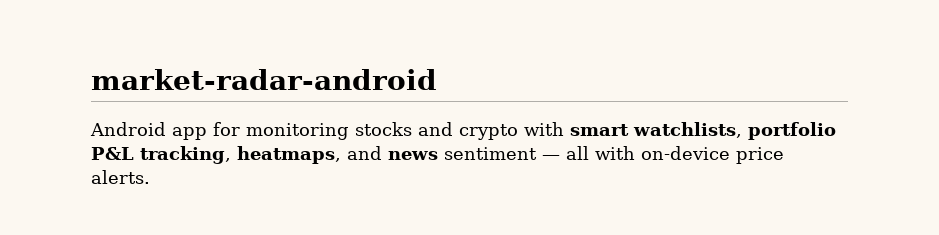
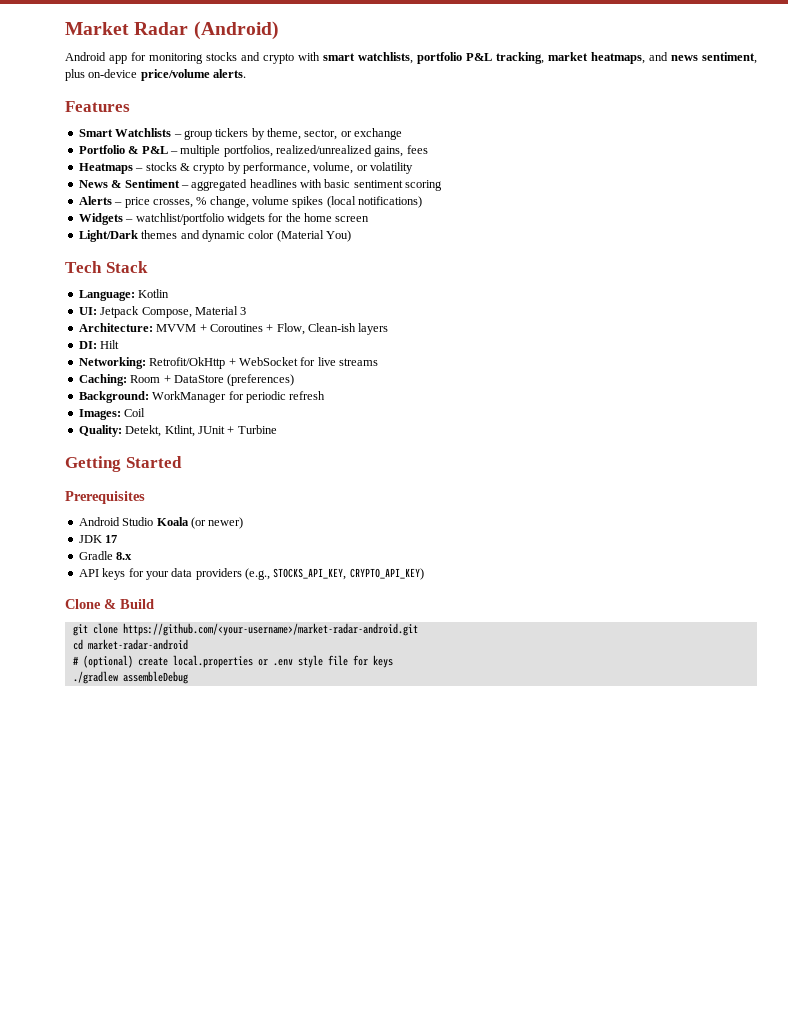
[91,69,437,90] market-radar-android -> [65,21,279,40] Market Radar (Android)
(231, 155) none -> [548,52,588,61] market
[444,146,784,164] [91,170,150,184] sentiment — all with on-device price alerts. -> [702,52,757,64] [65,69,247,81] [65,101,130,112] [78,128,403,140] [78,145,428,157] [78,162,414,174] [78,179,443,191] [78,196,423,208] [78,213,370,225] [78,230,351,242] [65,261,148,273] [78,289,170,301] [78,306,247,318] [78,323,389,335] [78,340,120,349] [78,357,378,369] [78,374,295,386] [78,391,326,403] [78,408,146,420] [78,425,277,437] [65,456,182,472] [65,491,145,504] [78,517,244,529] [78,535,118,543] [78,551,133,560] [78,568,424,580] [65,599,154,609] [72,623,418,636] [72,639,188,650] [72,655,393,668] [72,671,188,684] sentiment, plus on-device price/volume alerts. // Features // Smart Watchlists – group tickers by theme, sector, or exchange // Portfolio & P&L – multiple portfolios, realized/unrealized gains, fees // Heatmaps – stocks & crypto by performance, volume, or volatility // News & Sentiment – aggregated headlines with basic sentiment scoring // Alerts – price crosses, % change, volume spikes (local notifications) // Widgets – watchlist/portfolio widgets for the home screen // Light/Dark themes and dynamic color (Material You) // Tech Stack // Language: Kotlin // UI: Jetpack Compose, Material 3 // Architecture: MVVM + Coroutines + Flow, Clean-ish layers // DI: Hilt // Networking: Retrofit/OkHttp + WebSocket for live streams // Caching: Room + DataStore (preferences) // Background: WorkManager for periodic refresh // Images: Coil // Quality: Detekt, Ktlint, JUnit + Turbine // Getting Started // Prerequisites // Android Studio Koala (or newer) // JDK 17 // Gradle 8.x // API keys for your data providers (e.g., STOCKS_API_KEY, CRYPTO_API_KEY) // Clone & Build // git clone https://github.com/<your-username>/market-radar-android.git // cd market-radar-android // # (optional) create local.properties or .env style file for keys // ./gradlew assembleDebug

